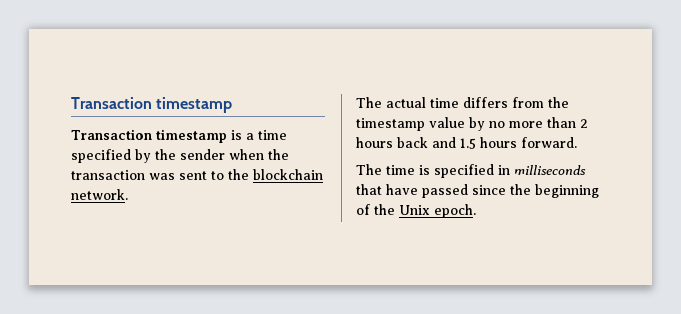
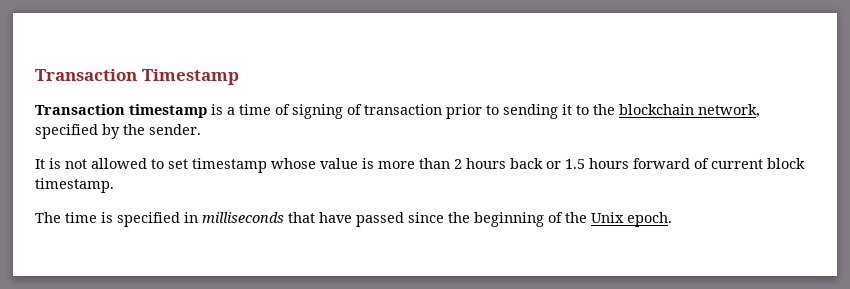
[71,97,233,113] Transaction timestamp -> [35,69,239,85] Transaction Timestamp
[71,149,289,163] [71,169,323,180] [71,189,128,200] [356,97,569,108] [356,117,505,131] specified by the sender when the transaction was sent to the blockchain network. // The actual time differs from the timestamp value by no -> [275,104,760,119] [35,124,201,139] [35,158,374,173] of signing of transaction prior to sending it to the blockchain network, specified by the sender. // It is not allowed to set timestamp whose value is
[432,137,456,148] and -> [546,161,561,169] or
[521,137,577,148] forward. -> [633,158,805,169] [35,178,114,193] forward of current block timestamp.

